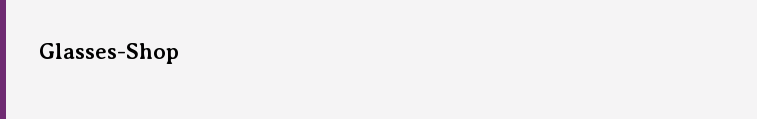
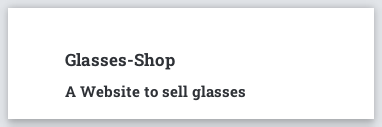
(179, 53) none -> [65,85,247,101] // A Website to sell glasses

